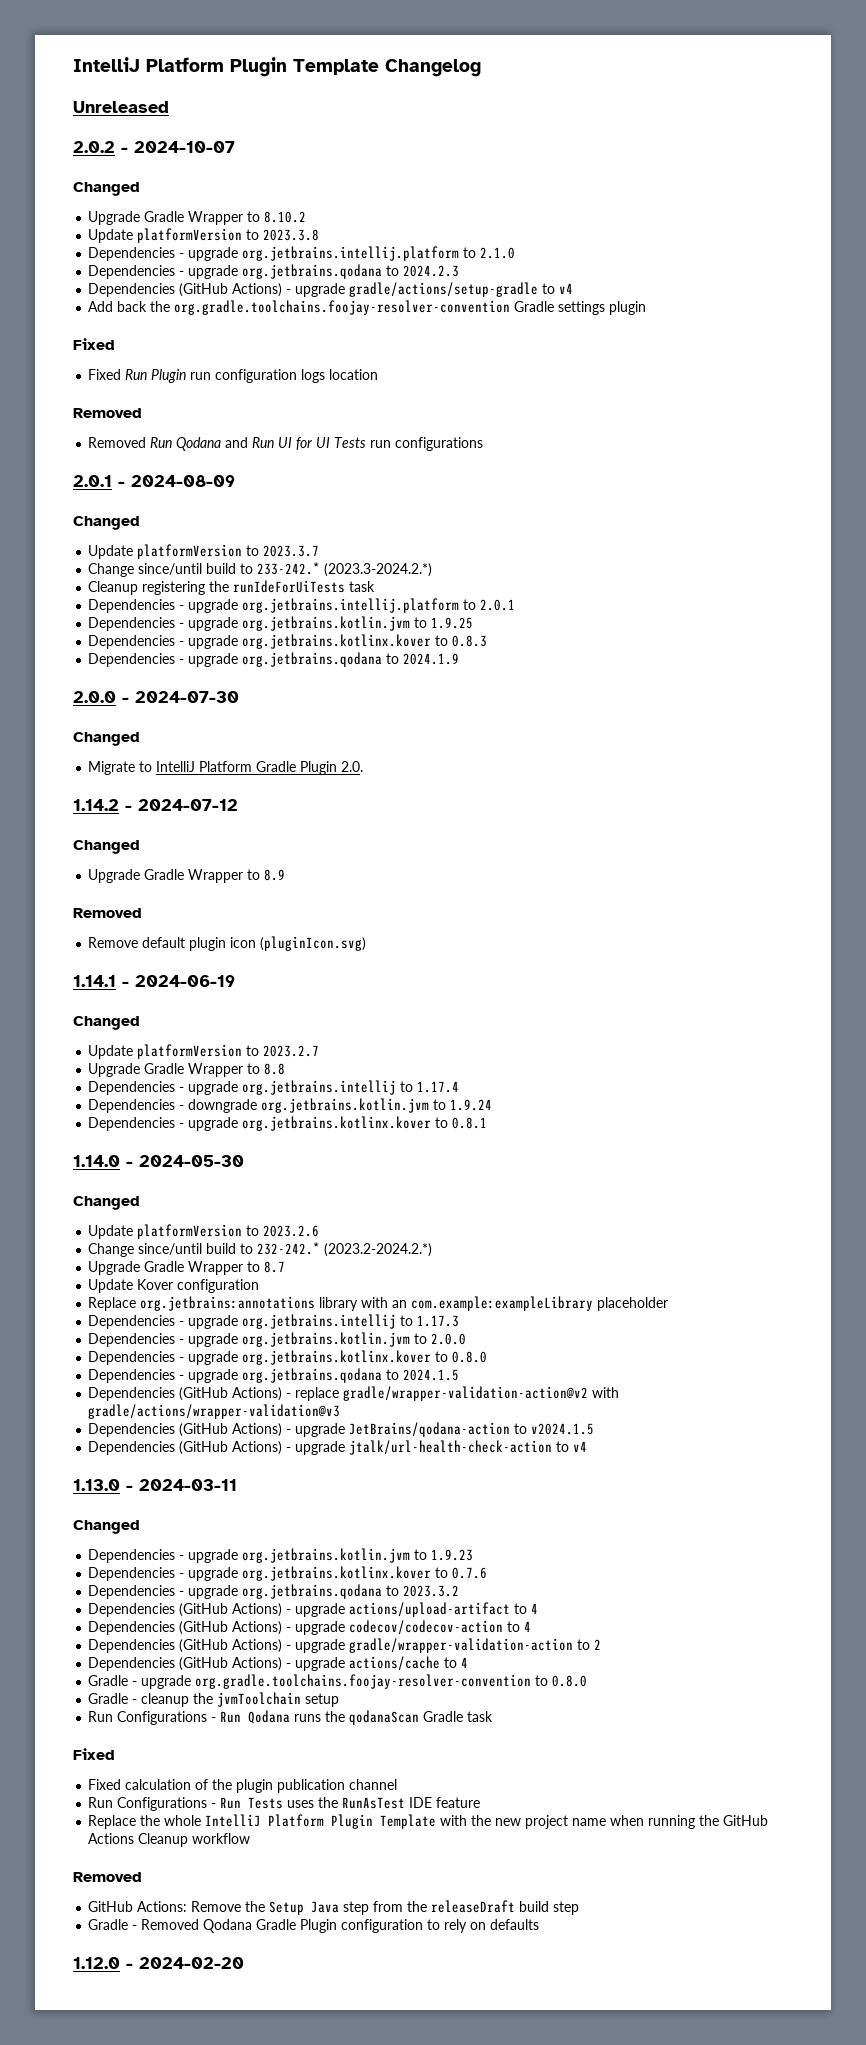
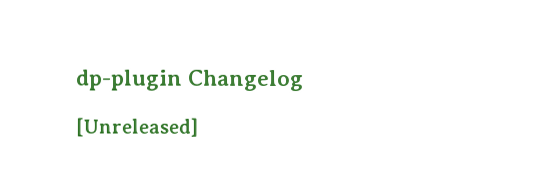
[73,57,481,77] [73,101,169,113] [73,141,235,153] [73,182,140,196] [88,211,307,225] [88,228,320,243] [88,246,516,261] [88,264,460,279] [88,282,574,297] [88,300,647,315] [73,338,115,350] [88,369,379,383] [73,408,142,418] [88,437,484,451] [73,475,235,487] [73,516,140,530] [88,544,320,559] [88,562,433,577] [88,580,376,595] [88,598,516,613] [88,616,474,631] [88,634,488,649] [88,652,460,667] [73,691,239,703] [73,732,140,746] [88,761,364,775] [73,799,238,811] [73,840,140,854] [88,869,286,883] [73,908,142,918] [88,936,367,951] [73,975,235,987] [73,1016,140,1030] [88,1044,320,1059] [88,1063,286,1077] [88,1080,460,1095] [88,1098,493,1113] [88,1116,488,1131] [73,1155,244,1167] [73,1196,140,1210] [88,1224,320,1239] [88,1242,433,1257] [88,1261,286,1275] [88,1279,260,1293] [88,1296,669,1311] [88,1314,460,1329] [88,1332,467,1347] [88,1350,488,1365] [88,1368,460,1383] [88,1386,620,1401] [88,1404,341,1419] [88,1422,595,1437] [88,1440,588,1455] [73,1479,237,1491] [73,1520,140,1534] [88,1548,474,1563] [88,1566,488,1581] [88,1584,460,1599] [88,1602,539,1617] [88,1620,532,1635] [88,1638,602,1653] [88,1656,469,1671] [88,1674,588,1689] [88,1692,340,1707] [88,1710,494,1725] [73,1748,115,1760] [88,1779,398,1793] [88,1797,481,1811] [88,1814,769,1829] [88,1833,251,1847] [73,1872,142,1882] [88,1900,580,1915] [88,1919,540,1933] [73,1957,244,1969] IntelliJ Platform Plugin Template Changelog // Unreleased // 2.0.2 - 2024-10-07 // Changed // Upgrade Gradle Wrapper to 8.10.2 // Update platformVersion to 2023.3.8 // Dependencies - upgrade org.jetbrains.intellij.platform to 2.1.0 // Dependencies - upgrade org.jetbrains.qodana to 2024.2.3 // Dependencies (GitHub Actions) - upgrade gradle/actions/setup-gradle to v4 // Add back the org.gradle.toolchains.foojay-resolver-convention Gradle settings plugin // Fixed // Fixed Run Plugin run configuration logs location // Removed // Removed Run Qodana and Run UI for UI Tests run configurations // 2.0.1 - 2024-08-09 // Changed // Update platformVersion to 2023.3.7 // Change since/until build to 233-242.* (2023.3-2024.2.*) // Cleanup registering the runIdeForUiTests task // Dependencies - upgrade org.jetbrains.intellij.platform to 2.0.1 // Dependencies - upgrade org.jetbrains.kotlin.jvm to 1.9.25 // Dependencies - upgrade org.jetbrains.kotlinx.kover to 0.8.3 // Dependencies - upgrade org.jetbrains.qodana to 2024.1.9 // 2.0.0 - 2024-07-30 // Changed // Migrate to IntelliJ Platform Gradle Plugin 2.0. // 1.14.2 - 2024-07-12 // Changed // Upgrade Gradle Wrapper to 8.9 // Removed // Remove default plugin icon (pluginIcon.svg) // 1.14.1 - 2024-06-19 // Changed // Update platformVersion to 2023.2.7 // Upgrade Gradle Wrapper to 8.8 // Dependencies - upgrade org.jetbrains.intellij to 1.17.4 // Dependencies - downgrade org.jetbrains.kotlin.jvm to 1.9.24 // Dependencies - upgrade org.jetbrains.kotlinx.kover to 0.8.1 // 1.14.0 - 2024-05-30 // Changed // Update platformVersion to 2023.2.6 // Change since/until build to 232-242.* (2023.2-2024.2.*) // Upgrade Gradle Wrapper to 8.7 // Update Kover configuration // Replace org.jetbrains:annotations library with an com.example:exampleLibrary placeholder // Dependencies - upgrade org.jetbrains.intellij to 1.17.3 // Dependencies - upgrade org.jetbrains.kotlin.jvm to 2.0.0 // Dependencies - upgrade org.jetbrains.kotlinx.kover to 0.8.0 // Dependencies - upgrade org.jetbrains.qodana to 2024.1.5 // Dependencies (GitHub Actions) - replace gradle/wrapper-validation-action@v2 with gradle/actions/wrapper-validation@v3 // Dependencies (GitHub Actions) - upgrade JetBrains/qodana-action to v2024.1.5 // Dependencies (GitHub Actions) - upgrade jtalk/url-health-check-action to v4 // 1.13.0 - 2024-03-11 // Changed // Dependencies - upgrade org.jetbrains.kotlin.jvm to 1.9.23 // Dependencies - upgrade org.jetbrains.kotlinx.kover to 0.7.6 // Dependencies - upgrade org.jetbrains.qodana to 2023.3.2 // Dependencies (GitHub Actions) - upgrade actions/upload-artifact to 4 // Dependencies (GitHub Actions) - upgrade codecov/codecov-action to 4 // Dependencies (GitHub Actions) - upgrade gradle/wrapper-validation-action to 2 // Dependencies (GitHub Actions) - upgrade actions/cache to 4 // Gradle - upgrade org.gradle.toolchains.foojay-resolver-convention to 0.8.0 // Gradle - cleanup the jvmToolchain setup // Run Configurations - Run Qodana runs the qodanaScan Gradle task // Fixed // Fixed calculation of the plugin publication channel // Run Configurations - Run Tests uses the RunAsTest IDE feature // Replace the whole IntelliJ Platform Plugin Template with the new project name when running the GitHub Actions Cleanup workflow // Removed // GitHub Actions: Remove the Setup Java step from the releaseDraft build step // Gradle - Removed Qodana Gradle Plugin configuration to rely on defaults // 1.12.0 - 2024-02-20 -> [76,69,305,92] [75,117,198,137] dp-plugin Changelog // [Unreleased]

